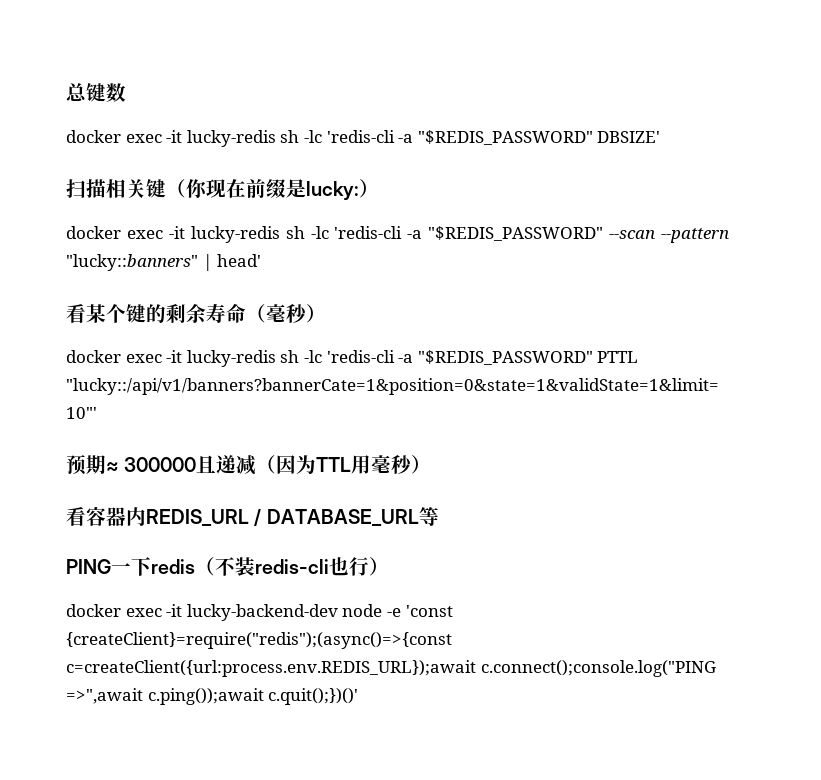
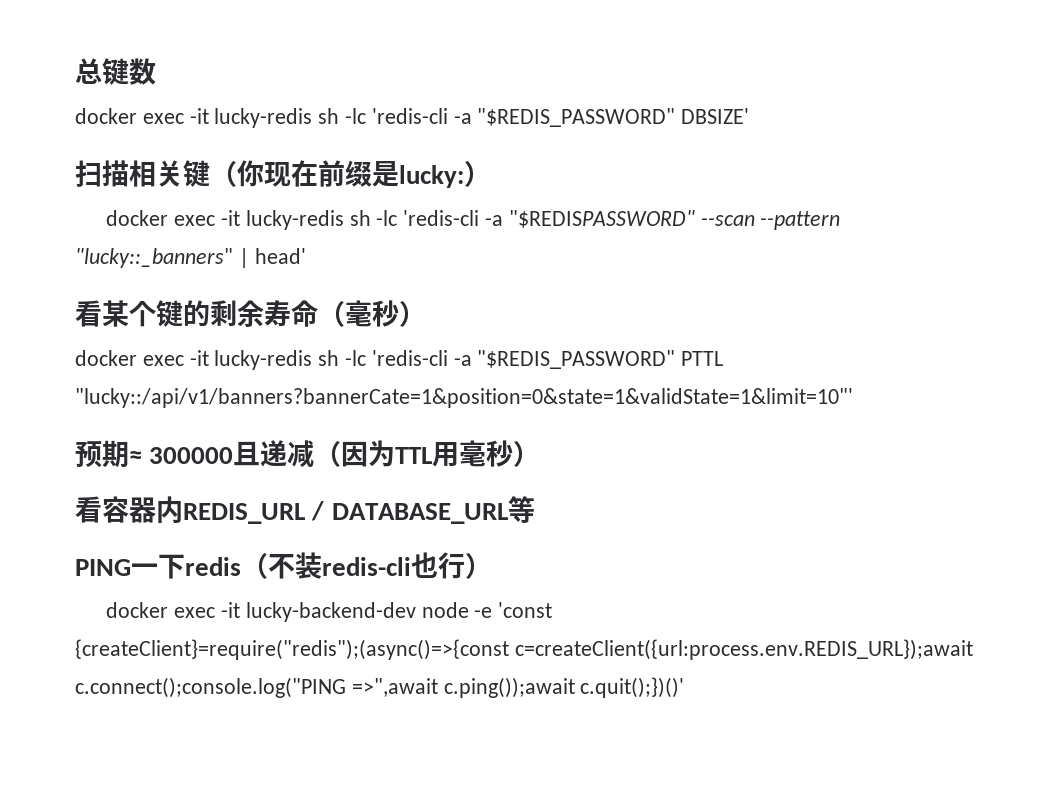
[428,226,604,241] "$REDIS_PASSWORD" -> [508,210,695,228] "$REDISPASSWORD"
[66,254,198,271] "lucky::banners" -> [75,248,233,268] "lucky::_banners"

